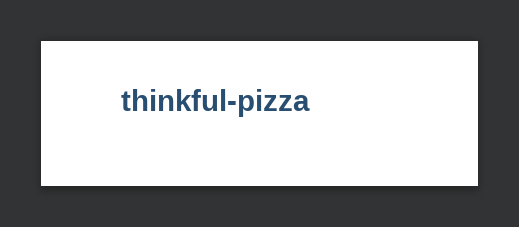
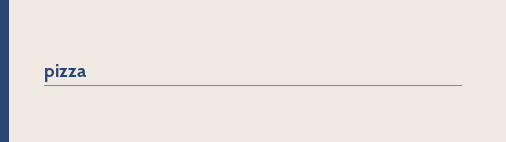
[121,89,310,117] thinkful-pizza -> [44,64,86,82] pizza

